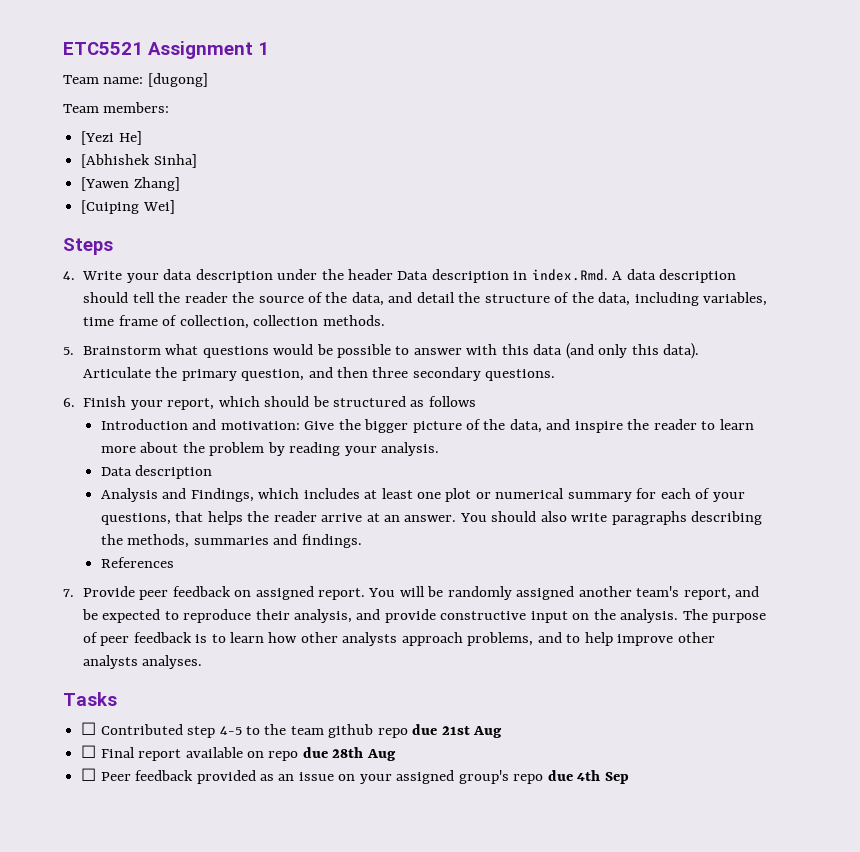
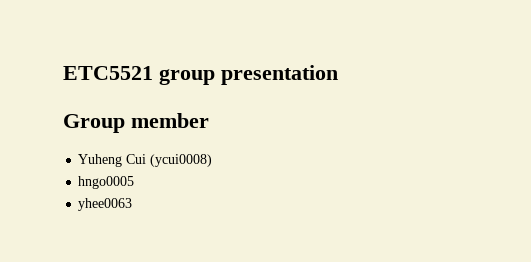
[148,41,269,59] [63,73,208,87] [63,102,170,113] [81,131,142,145] [81,154,197,168] [81,177,180,191] [81,200,175,214] [63,238,113,255] [63,269,737,283] [83,292,767,306] [83,315,385,329] [63,343,700,359] [82,367,556,381] [63,396,476,410] [100,419,754,433] [100,442,440,456] [100,465,213,479] [100,488,745,502] [100,511,763,525] [100,534,362,548] [100,557,174,568] [63,586,760,600] [81,609,767,623] [82,632,715,646] [82,655,203,669] [63,692,117,706] [81,722,503,738] [81,745,396,761] [81,768,629,784] Assignment 1 // Team name: [dugong] // Team members: // [Yezi He] // [Abhishek Sinha] // [Yawen Zhang] // [Cuiping Wei] // Steps // 4. Write your data description under the header Data description in index.Rmd. A data description should tell the reader the source of the data, and detail the structure of the data, including variables, time frame of collection, collection methods. // 5. Brainstorm what questions would be possible to answer with this data (and only this data). Articulate the primary question, and then three secondary questions. // 6. Finish your report, which should be structured as follows // Introduction and motivation: Give the bigger picture of the data, and inspire the reader to learn more about the problem by reading your analysis. // Data description // Analysis and Findings, which includes at least one plot or numerical summary for each of your questions, that helps the reader arrive at an answer. You should also write paragraphs describing the methods, summaries and findings. // References // 7. Provide peer feedback on assigned report. You will be randomly assigned another team's report, and be expected to reproduce their analysis, and provide constructive input on the analysis. The purpose of peer feedback is to learn how other analysts approach problems, and to help improve other analysts analyses. // Tasks // ☐ Contributed step 4-5 to the team github repo due 21st Aug // ☐ Final report available on repo due 28th Aug // ☐ Peer feedback provided as an issue on your assigned group's repo due 4th Sep -> [159,65,338,85] [63,113,209,133] [78,154,213,167] [78,176,135,189] [78,198,133,211] group presentation // Group member // Yuheng Cui (ycui0008) // hngo0005 // yhee0063

